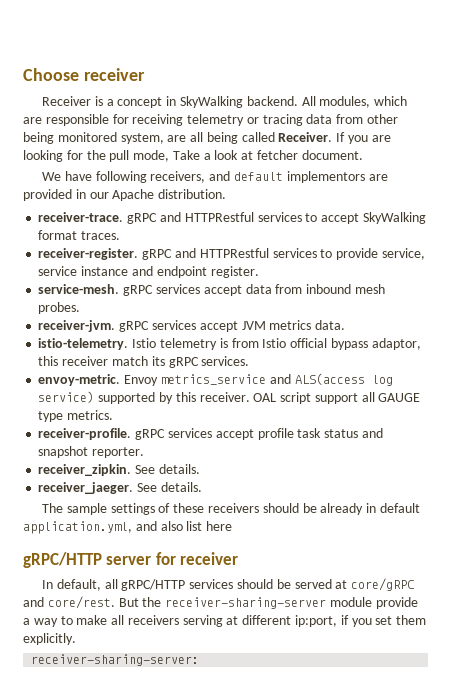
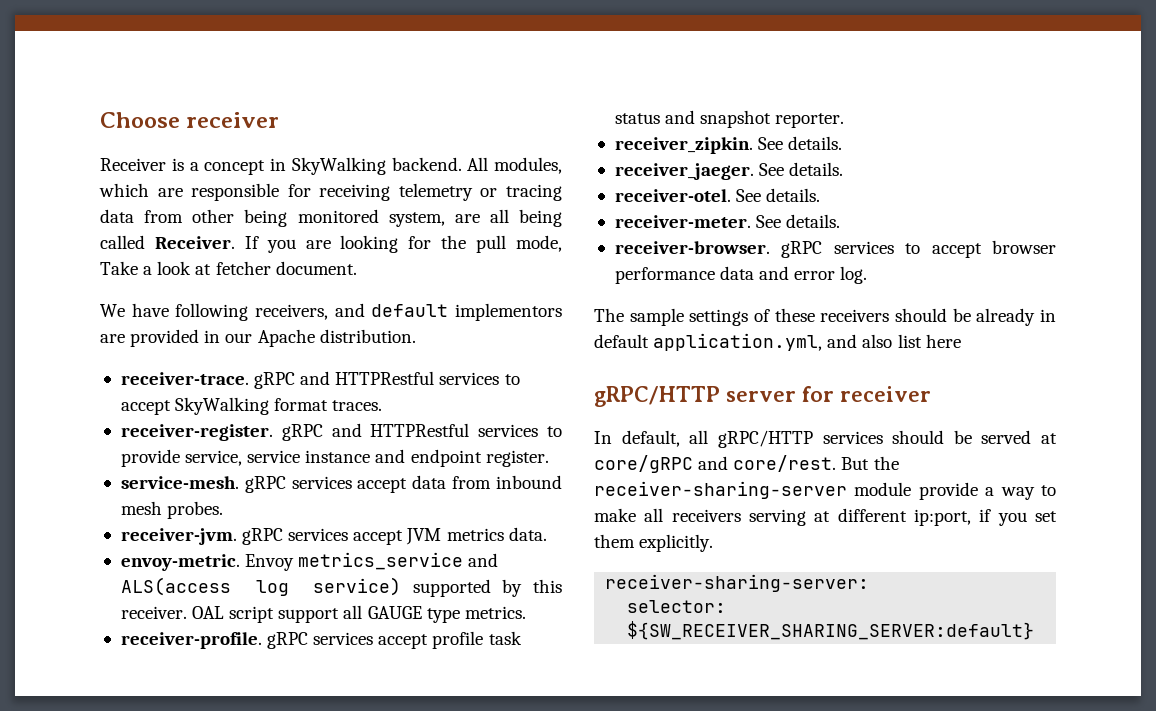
[38,338,421,350] [38,356,250,368] // istio-telemetry. Istio telemetry is from Istio official bypass adaptor, this receiver match its gRPC services. -> (547, 534) none
(202, 487) none -> [614,188,821,202] [614,214,841,228] [614,240,1056,258] [614,266,868,284] // receiver-otel. See details. // receiver-meter. See details. // receiver-browser. gRPC services to accept browser performance data and error log.
(200, 660) none -> [627,600,727,613] [627,621,1035,640] // selector: ${SW_RECEIVER_SHARING_SERVER:default}

